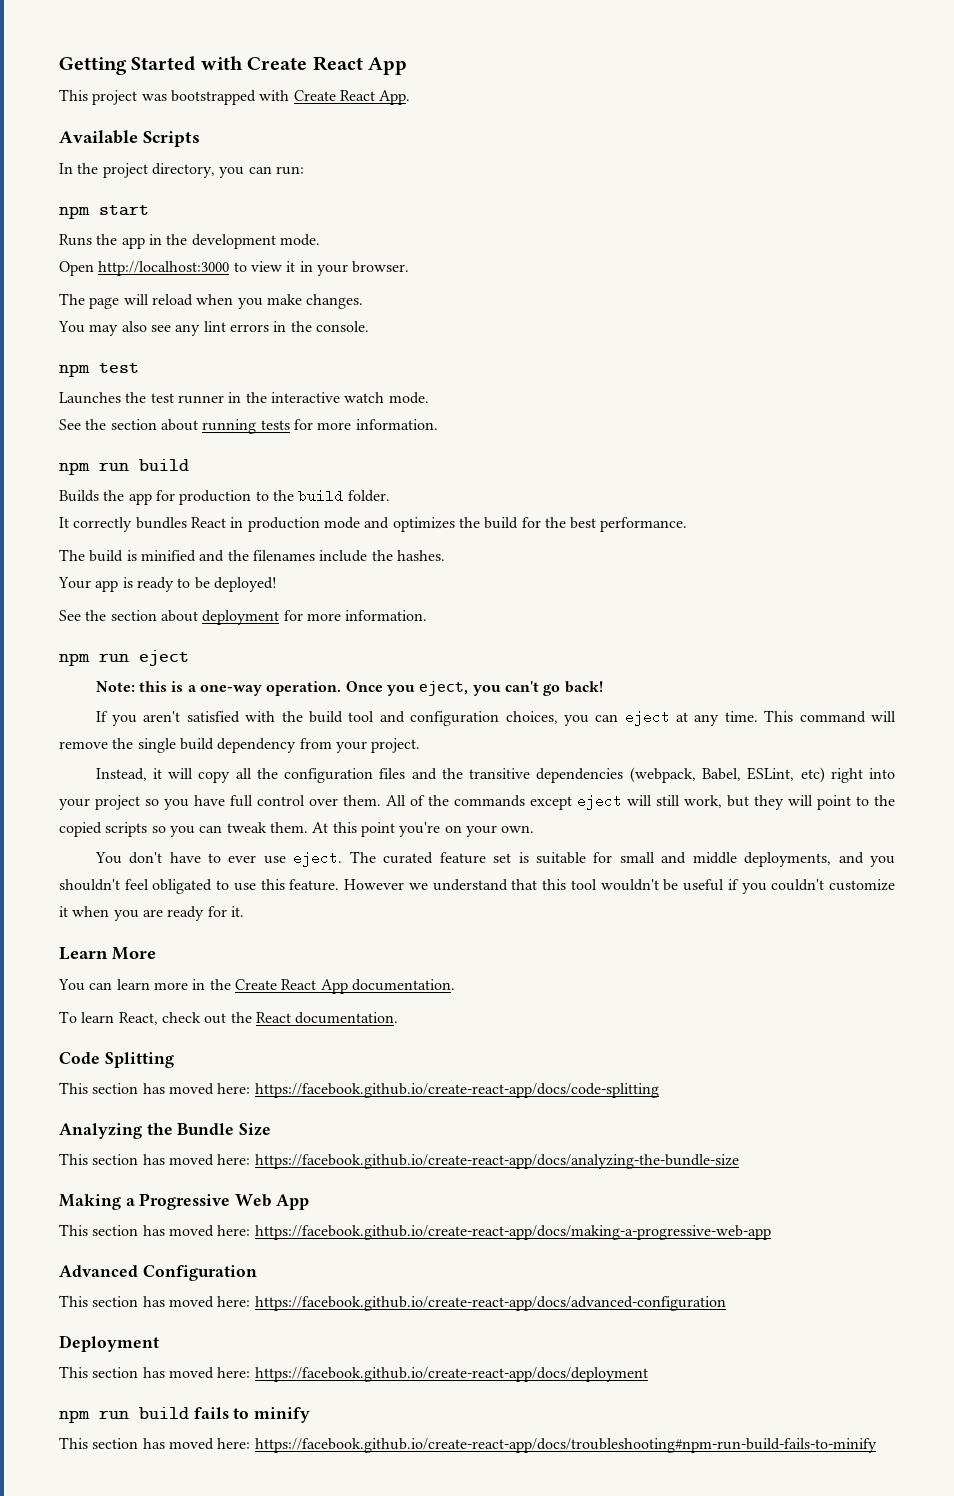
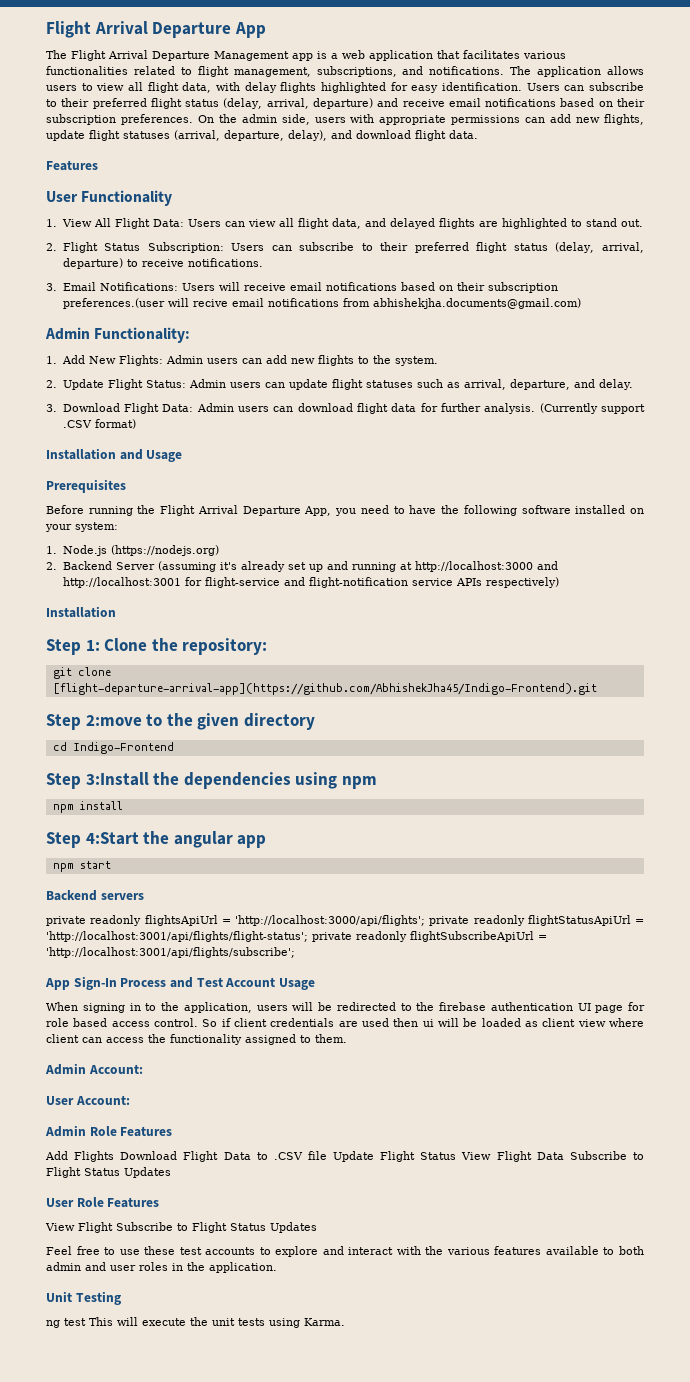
[59,56,407,75] [59,89,411,105] [59,130,200,147] [59,163,304,178] [59,205,149,219] [59,234,320,249] [59,261,410,276] [59,293,364,309] [58,321,369,336] [59,363,139,377] [59,392,429,404] [59,419,438,434] [59,459,189,475] [59,489,390,505] [59,517,688,532] [59,549,445,562] [58,577,277,592] [59,610,428,625] [59,650,189,666] [95,681,603,696] [95,710,897,726] [59,738,421,753] [95,767,895,783] [59,794,895,810] [59,822,535,837] [94,851,895,867] [59,879,895,894] [59,906,244,921] [59,947,156,960] [58,979,455,994] [59,1011,399,1025] [59,1052,174,1068] [59,1082,659,1098] [59,1123,272,1139] [59,1153,739,1169] [59,1193,309,1210] [59,1224,771,1240] [59,1265,257,1281] [59,1295,726,1311] [59,1335,159,1352] [59,1366,648,1382] [59,1407,311,1423] [59,1437,877,1453] Getting Started with Create React App // This project was bootstrapped with Create React App. // Available Scripts // In the project directory, you can run: // npm start // Runs the app in the development mode. // Open http://localhost:3000 to view it in your browser. // The page will reload when you make changes. // You may also see any lint errors in the console. // npm test // Launches the test runner in the interactive watch mode. // See the section about running tests for more information. // npm run build // Builds the app for production to the build folder. // It correctly bundles React in production mode and optimizes the build for the best performance. // The build is minified and the filenames include the hashes. // Your app is ready to be deployed! // See the section about deployment for more information. // npm run eject // Note: this is a one-way operation. Once you eject, you can't go back! // If you aren't satisfied with the build tool and configuration choices, you can eject at any time. This command will remove the single build dependency from your project. // Instead, it will copy all the configuration files and the transitive dependencies (webpack, Babel, ESLint, etc) right into your project so you have full control over them. All of the commands except eject will still work, but they will point to the copied scripts so you can tweak them. At this point you're on your own. // You don't have to ever use eject. The curated feature set is suitable for small and middle deployments, and you shouldn't feel obligated to use this feature. However we understand that this tool wouldn't be useful if you couldn't customize it when you are ready for it. // Learn More // You can learn more in the Create React App documentation. // To learn React, check out the React documentation. // Code Splitting // This section has moved here: https://facebook.github.io/create-react-app/docs/code-splitting // Analyzing the Bundle Size // This section has moved here: https://facebook.github.io/create-react-app/docs/analyzing-the-bundle-size // Making a Progressive Web App // This section has moved here: https://facebook.github.io/create-react-app/docs/making-a-progressive-web-app // Advanced Configuration // This section has moved here: https://facebook.github.io/create-react-app/docs/advanced-configuration // Deployment // This section has moved here: https://facebook.github.io/create-react-app/docs/deployment // npm run build fails to minify // This section has moved here: https://facebook.github.io/create-react-app/docs/troubleshooting#npm-run-build-fails-to-minify -> [46,21,266,38] [46,50,566,61] [46,66,644,77] [46,82,644,93] [46,98,645,109] [46,114,644,125] [46,130,478,141] [46,160,98,171] [46,190,173,206] [46,218,643,229] [46,242,644,253] [62,258,263,269] [46,282,558,293] [62,298,581,309] [45,327,191,343] [46,355,438,366] [46,379,634,390] [46,403,645,414] [62,419,136,429] [46,448,183,462] [46,479,126,493] [46,505,645,516] [45,522,118,532] [46,545,219,556] [46,561,558,572] [62,577,559,588] [46,606,116,618] [46,638,268,655] [52,667,111,679] [52,683,597,695] [46,713,315,730] [52,742,174,754] [46,772,377,789] [52,801,123,813] [46,831,267,848] [52,861,111,872] [46,890,144,901] [46,915,644,926] [46,931,547,942] [46,947,295,958] [45,976,315,990] [46,1002,645,1013] [46,1018,644,1027] [46,1034,347,1045] [45,1063,143,1075] [46,1095,130,1105] [45,1125,173,1137] [45,1151,644,1162] [46,1167,171,1178] [46,1197,160,1208] [45,1222,317,1233] [46,1246,644,1257] [46,1262,277,1273] [46,1291,121,1305] [46,1317,345,1328] Flight Arrival Departure App // The Flight Arrival Departure Management app is a web application that facilitates various functionalities related to flight management, subscriptions, and notifications. The application allows users to view all flight data, with delay flights highlighted for easy identification. Users can subscribe to their preferred flight status (delay, arrival, departure) and receive email notifications based on their subscription preferences. On the admin side, users with appropriate permissions can add new flights, update flight statuses (arrival, departure, delay), and download flight data. // Features // User Functionality // 1. View All Flight Data: Users can view all flight data, and delayed flights are highlighted to stand out. // 2. Flight Status Subscription: Users can subscribe to their preferred flight status (delay, arrival, departure) to receive notifications. // 3. Email Notifications: Users will receive email notifications based on their subscription preferences.(user will recive email notifications from abhishekjha.documents@gmail.com) // Admin Functionality: // 1. Add New Flights: Admin users can add new flights to the system. // 2. Update Flight Status: Admin users can update flight statuses such as arrival, departure, and delay. // 3. Download Flight Data: Admin users can download flight data for further analysis. (Currently support .CSV format) // Installation and Usage // Prerequisites // Before running the Flight Arrival Departure App, you need to have the following software installed on your system: // 1. Node.js (https://nodejs.org) // 2. Backend Server (assuming it's already set up and running at http://localhost:3000 and http://localhost:3001 for flight-service and flight-notification service APIs respectively) // Installation // Step 1: Clone the repository: // git clone [flight-departure-arrival-app](https://github.com/AbhishekJha45/Indigo-Frontend).git // Step 2:move to the given directory // cd Indigo-Frontend // Step 3:Install the dependencies using npm // npm install // Step 4:Start the angular app // npm start // Backend servers // private readonly flightsApiUrl = 'http://localhost:3000/api/flights'; private readonly flightStatusApiUrl = 'http://localhost:3001/api/flights/flight-status'; private readonly flightSubscribeApiUrl = 'http://localhost:3001/api/flights/subscribe'; // App Sign-In Process and Test Account Usage // When signing in to the application, users will be redirected to the firebase authentication UI page for role based access control. So if client credentials are used then ui will be loaded as client view where client can access the functionality assigned to them. // Admin Account: // User Account: // Admin Role Features // Add Flights Download Flight Data to .CSV file Update Flight Status View Flight Data Subscribe to Flight Status Updates // User Role Features // View Flight Subscribe to Flight Status Updates // Feel free to use these test accounts to explore and interact with the various features available to both admin and user roles in the application. // Unit Testing // ng test This will execute the unit tests using Karma.

